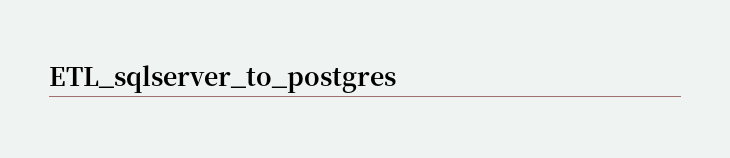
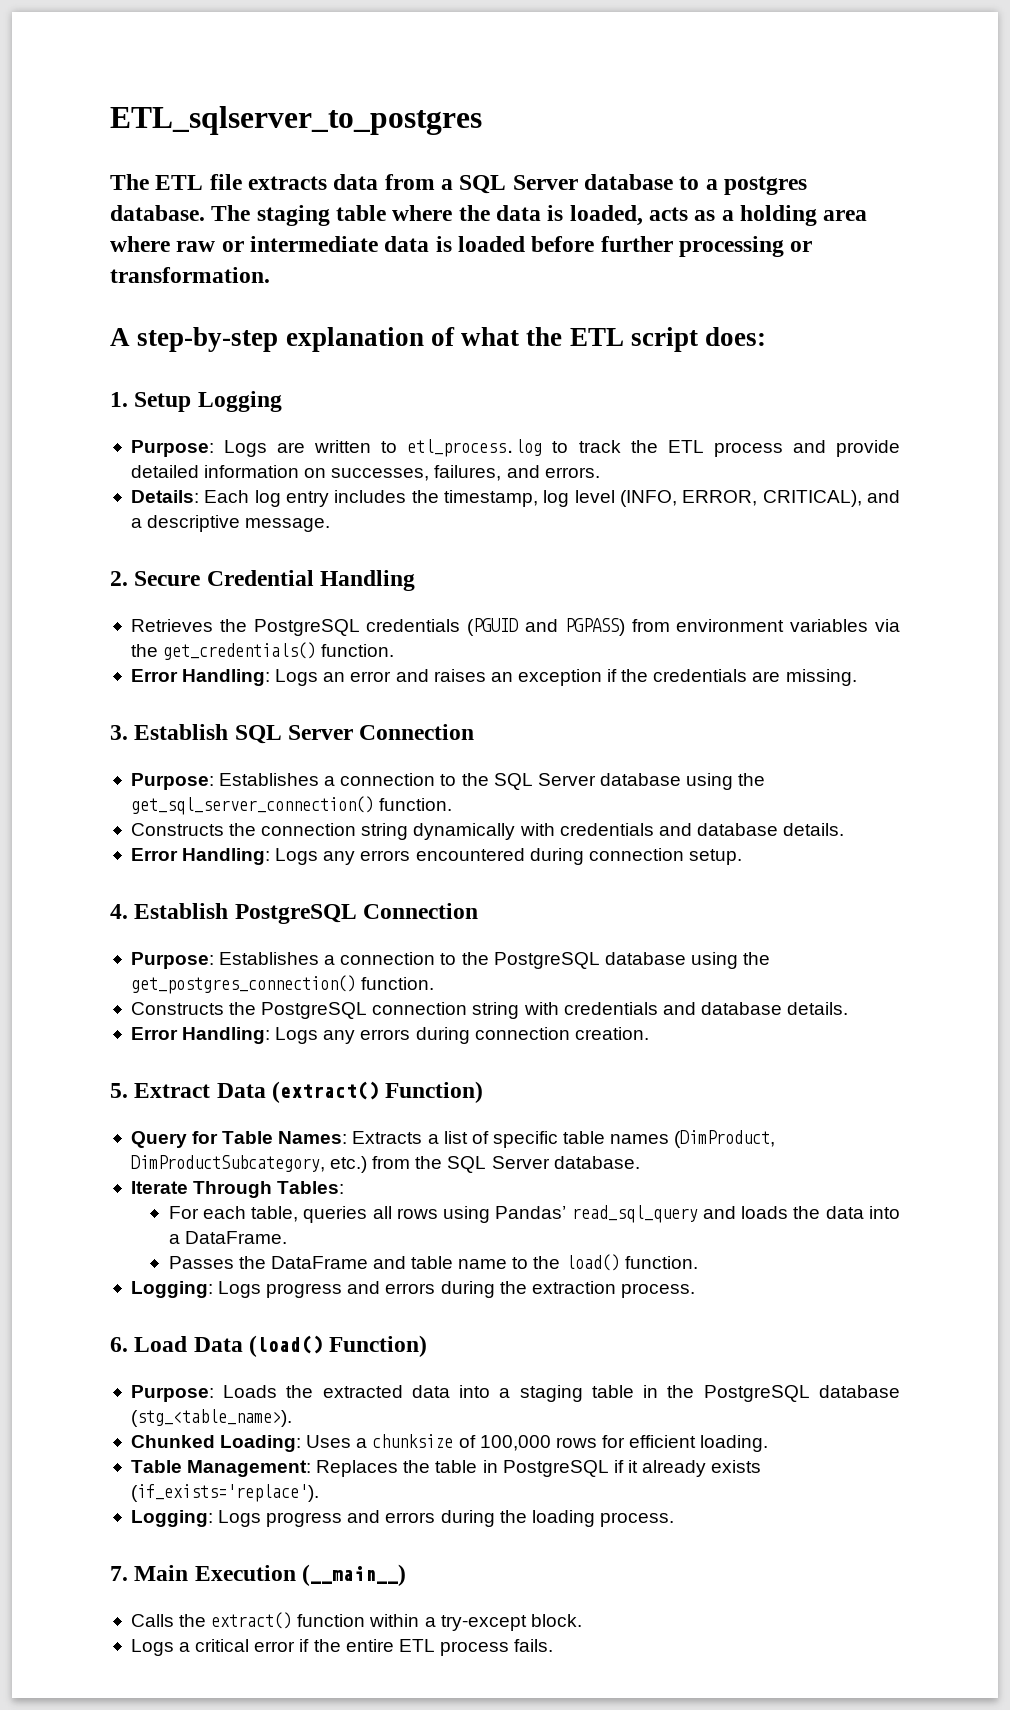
(396, 79) none -> [110,174,808,195] [110,205,868,226] [110,236,813,257] [110,267,270,283] [110,327,767,352] [110,391,282,412] [130,439,900,457] [130,465,600,481] [130,490,901,507] [130,515,331,532] [110,570,416,591] [130,618,901,636] [130,642,395,660] [130,669,857,686] [110,724,475,744] [130,773,766,790] [130,796,453,815] [130,823,845,840] [130,848,742,865] [110,903,479,924] [130,952,771,969] [130,975,435,994] [130,1002,849,1019] [130,1027,649,1044] [110,1081,484,1103] [130,1130,776,1148] [130,1155,640,1173] [130,1181,345,1198] [168,1205,900,1223] [168,1231,287,1244] [168,1254,698,1271] [130,1281,695,1298] [110,1335,428,1357] [130,1385,900,1402] [130,1409,292,1427] [130,1434,769,1452] [130,1460,762,1477] [130,1484,319,1502] [130,1510,674,1527] [110,1564,407,1586] [130,1612,582,1631] [130,1639,554,1656] // The ETL file extracts data from a SQL Server database to a postgres database. The staging table where the data is loaded, acts as a holding area where raw or intermediate data is loaded before further processing or transformation. // A step-by-step explanation of what the ETL script does: // 1. Setup Logging // Purpose: Logs are written to etl_process.log to track the ETL process and provide detailed information on successes, failures, and errors. // Details: Each log entry includes the timestamp, log level (INFO, ERROR, CRITICAL), and a descriptive message. // 2. Secure Credential Handling // Retrieves the PostgreSQL credentials (PGUID and PGPASS) from environment variables via the get_credentials() function. // Error Handling: Logs an error and raises an exception if the credentials are missing. // 3. Establish SQL Server Connection // Purpose: Establishes a connection to the SQL Server database using the get_sql_server_connection() function. // Constructs the connection string dynamically with credentials and database details. // Error Handling: Logs any errors encountered during connection setup. // 4. Establish PostgreSQL Connection // Purpose: Establishes a connection to the PostgreSQL database using the get_postgres_connection() function. // Constructs the PostgreSQL connection string with credentials and database details. // Error Handling: Logs any errors during connection creation. // 5. Extract Data (extract() Function) // Query for Table Names: Extracts a list of specific table names (DimProduct, DimProductSubcategory, etc.) from the SQL Server database. // Iterate Through Tables: // For each table, queries all rows using Pandas’ read_sql_query and loads the data into a DataFrame. // Passes the DataFrame and table name to the load() function. // Logging: Logs progress and errors during the extraction process. // 6. Load Data (load() Function) // Purpose: Loads the extracted data into a staging table in the PostgreSQL database (stg_<table_name>). // Chunked Loading: Uses a chunksize of 100,000 rows for efficient loading. // Table Management: Replaces the table in PostgreSQL if it already exists (if_exists='replace'). // Logging: Logs progress and errors during the loading process. // 7. Main Execution (__main__) // Calls the extract() function within a try-except block. // Logs a critical error if the entire ETL process fails.

